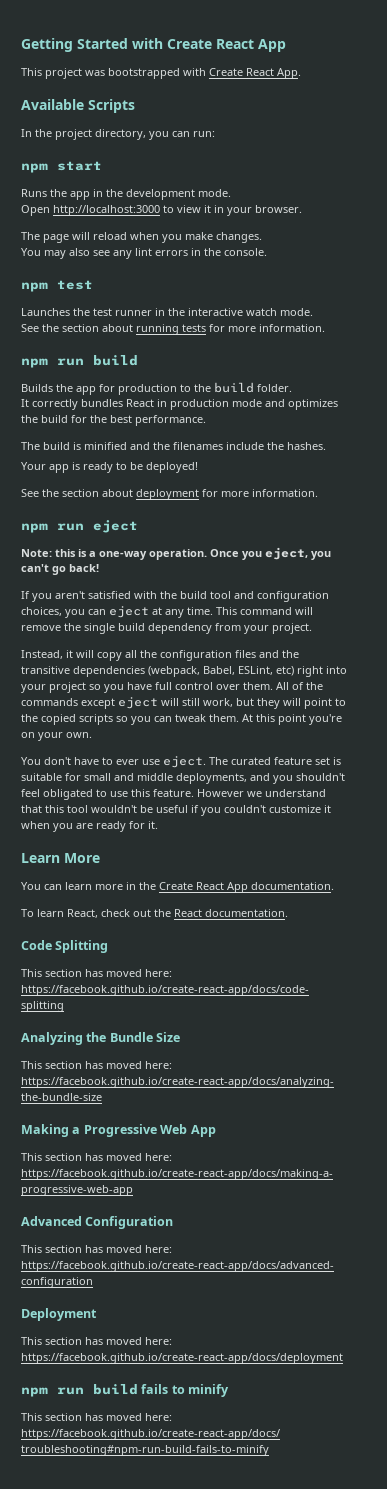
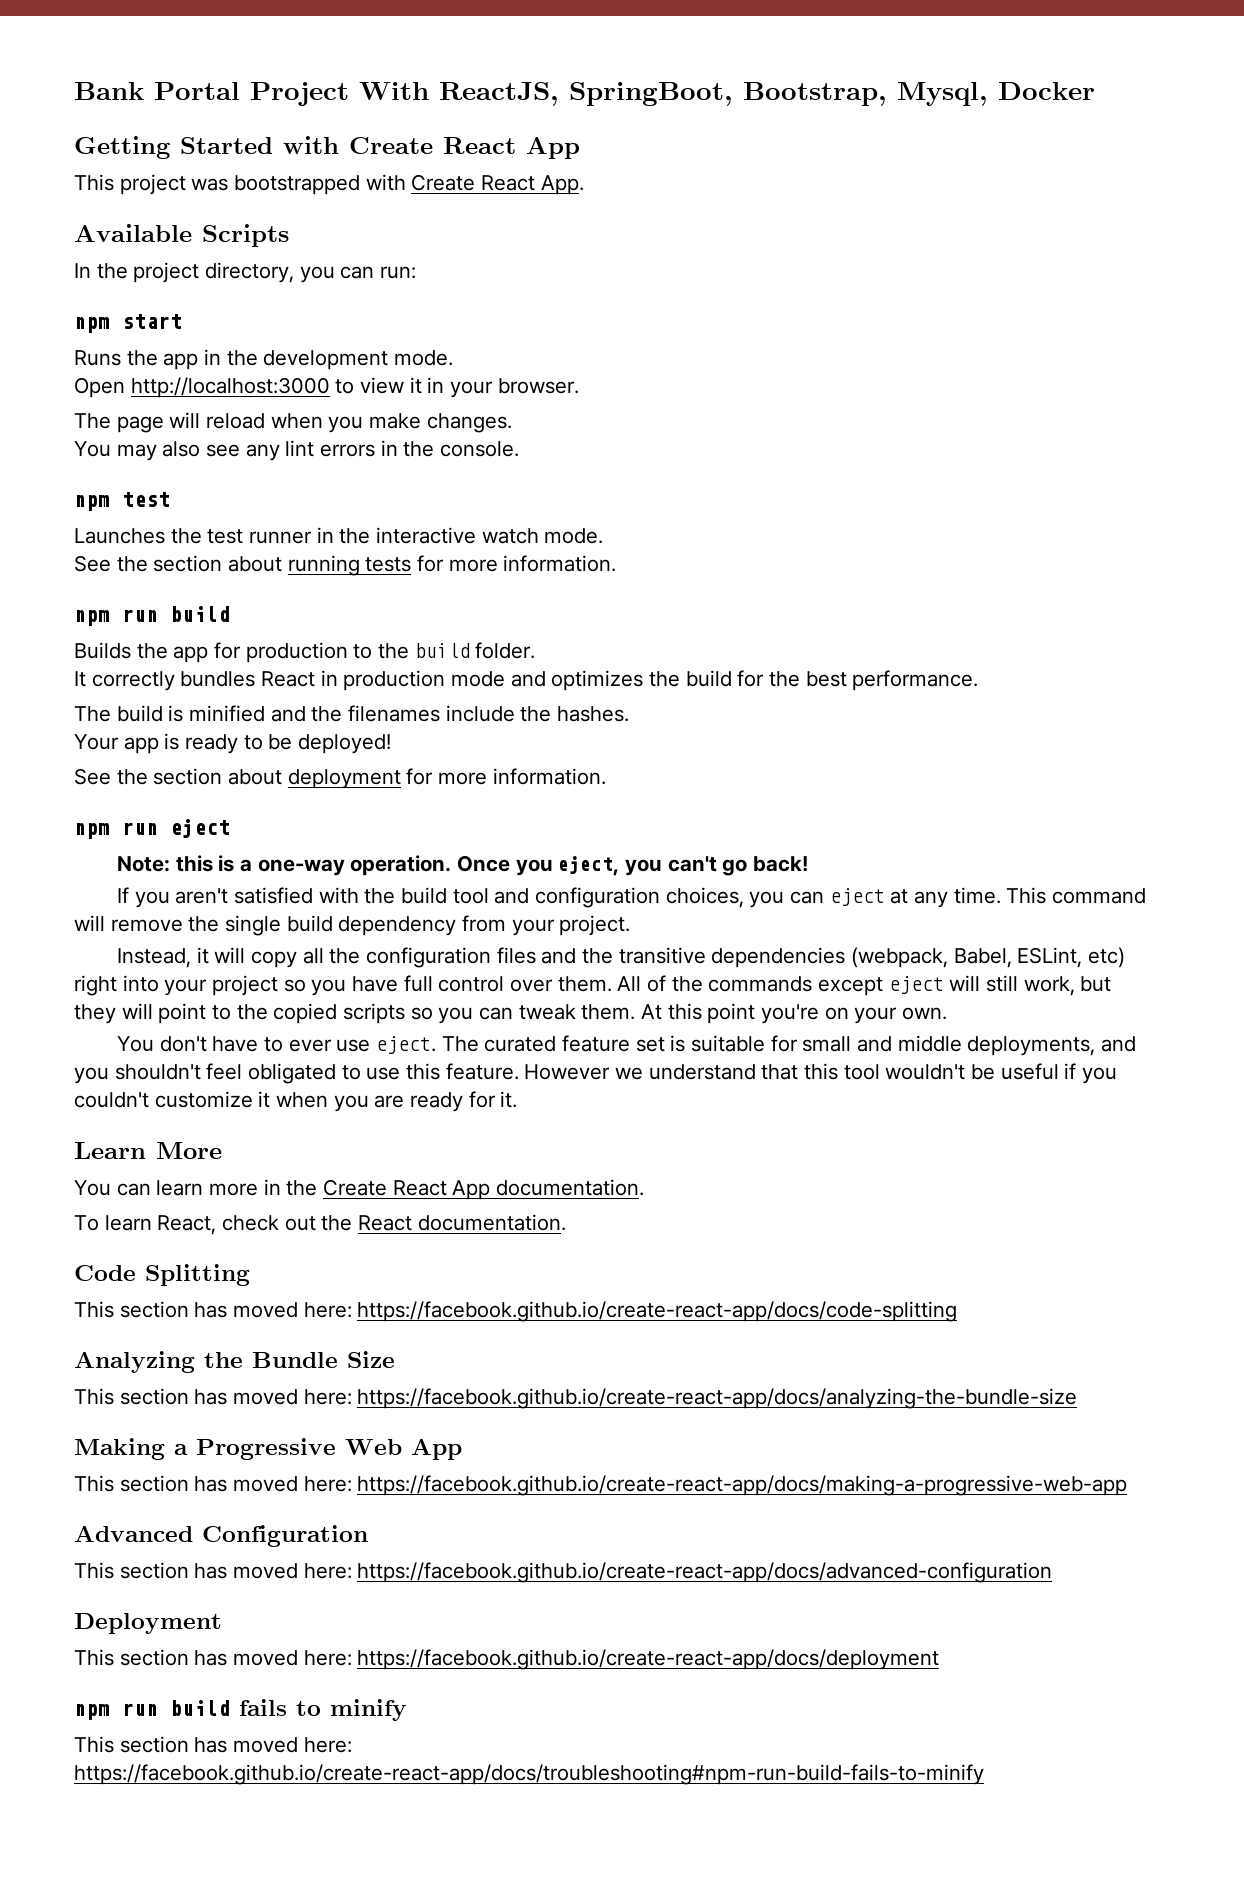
(21, 45) none -> [74,82,1095,106] Bank Portal Project With ReactJS, SpringBoot, Bootstrap, Mysql, Docker //

